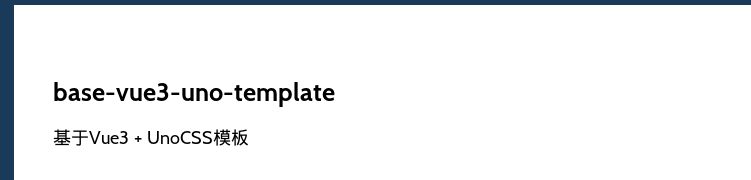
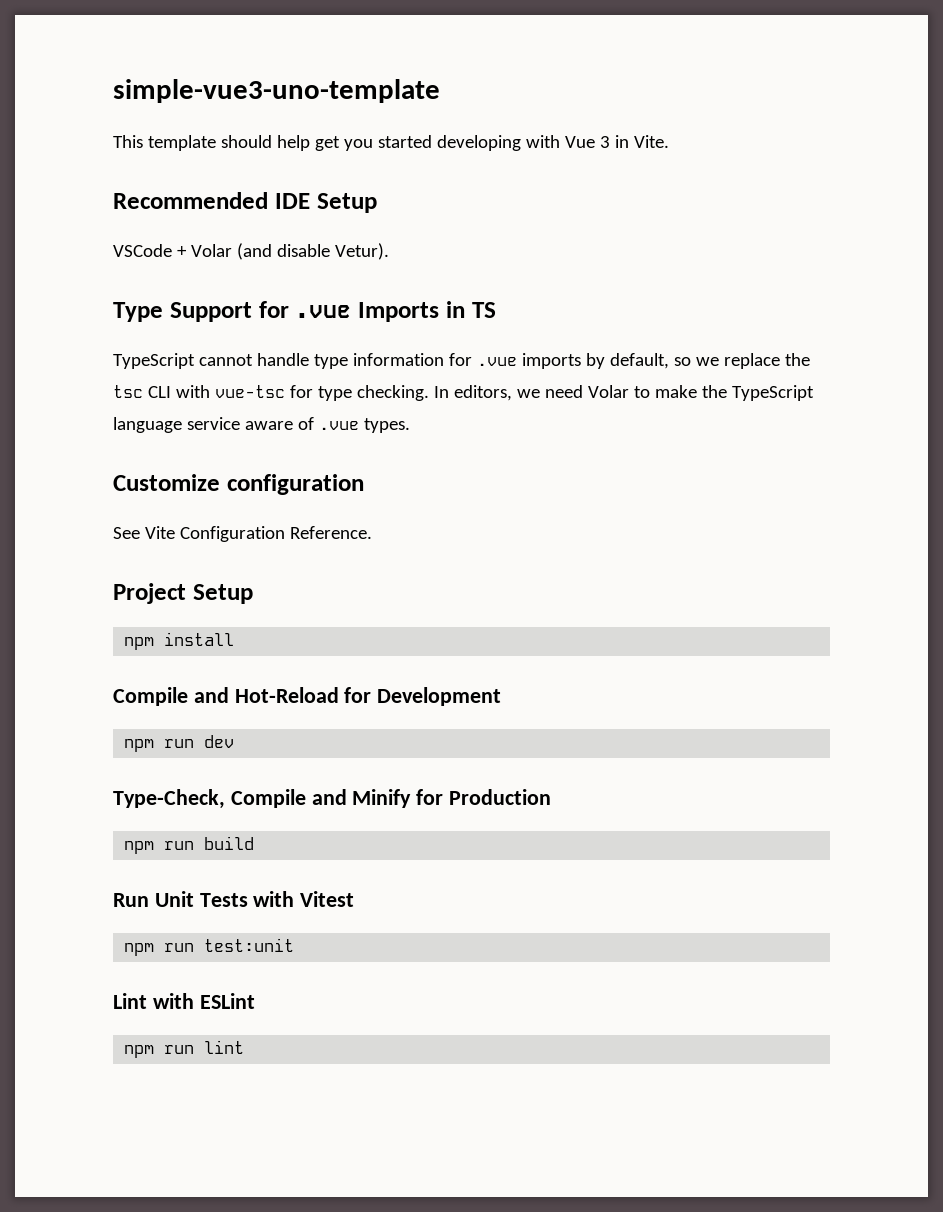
[53,82,335,107] [53,129,249,146] base-vue3-uno-template // 基于Vue3 + UnoCSS模板 -> [113,79,440,103] [113,135,669,151] [113,192,377,213] [113,243,389,260] [113,301,496,322] [113,353,810,369] [113,385,814,401] [113,417,410,433] [113,474,364,495] [113,526,372,542] [113,583,253,604] [124,632,235,650] [113,687,502,706] [124,735,235,752] [113,789,552,809] [124,836,255,854] [113,891,355,907] [124,938,295,956] [113,993,255,1009] [124,1040,245,1058] simple-vue3-uno-template // This template should help get you started developing with Vue 3 in Vite. // Recommended IDE Setup // VSCode + Volar (and disable Vetur). // Type Support for .vue Imports in TS // TypeScript cannot handle type information for .vue imports by default, so we replace the tsc CLI with vue-tsc for type checking. In editors, we need Volar to make the TypeScript language service aware of .vue types. // Customize configuration // See Vite Configuration Reference. // Project Setup // npm install // Compile and Hot-Reload for Development // npm run dev // Type-Check, Compile and Minify for Production // npm run build // Run Unit Tests with Vitest // npm run test:unit // Lint with ESLint // npm run lint

